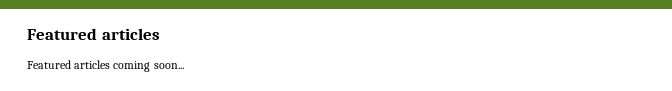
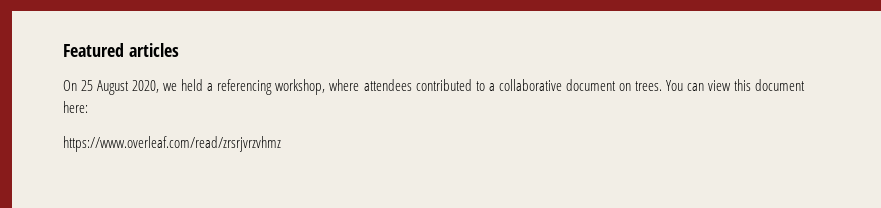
[27,60,184,72] Featured articles coming soon... -> [63,79,806,95] [63,101,88,113] [63,136,281,152] On 25 August 2020, we held a referencing workshop, where attendees contributed to a collaborative document on trees. You can view this document here: // https://www.overleaf.com/read/zrsrjvrzvhmz

